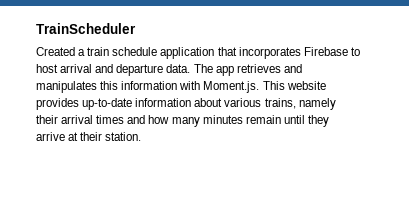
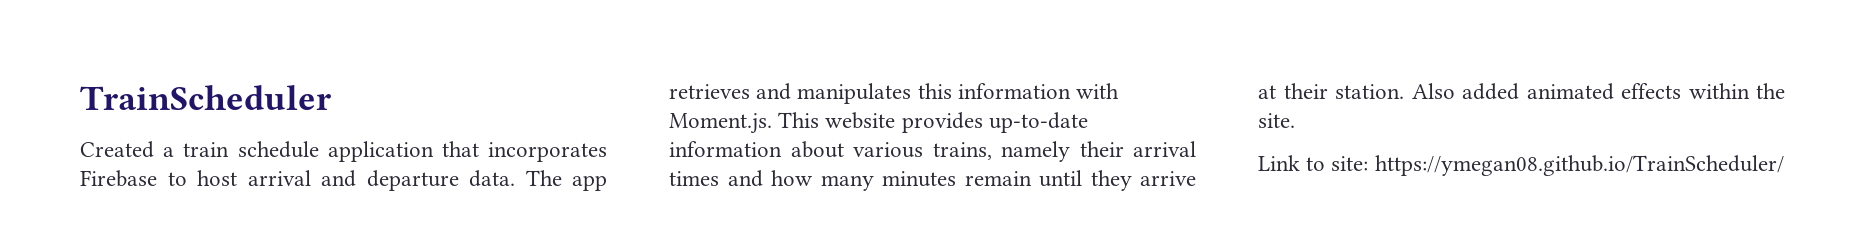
(142, 136) none -> [1411,83,1785,100] [1258,113,1295,128] [1258,155,1784,176] Also added animated effects within the site. // Link to site: https://ymegan08.github.io/TrainScheduler/

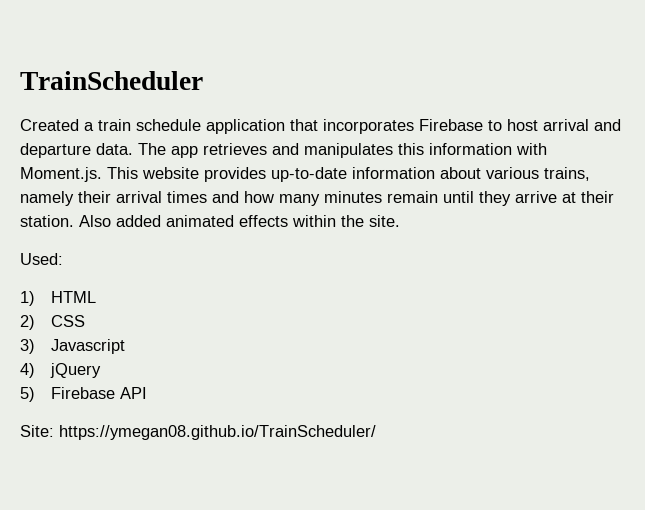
[1258,155,1369,171] Link to site: -> [20,253,63,265] [20,291,97,306] [20,315,86,330] [20,339,126,354] [20,363,102,378] [20,387,148,402] [20,425,54,437] Used: // 1) HTML // 2) CSS // 3) Javascript // 4) jQuery // 5) Firebase API // Site:

